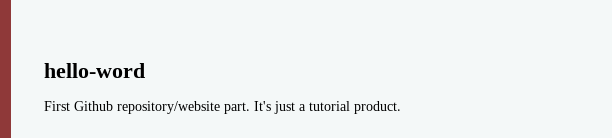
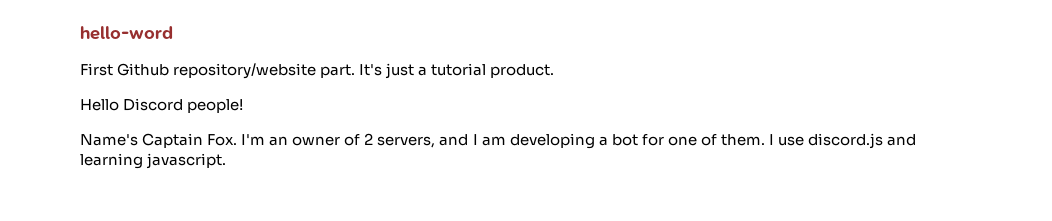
(401, 107) none -> [80,98,244,113] [80,133,917,149] [80,153,227,169] // Hello Discord people! // Name's Captain Fox. I'm an owner of 2 servers, and I am developing a bot for one of them. I use discord.js and learning javascript.

